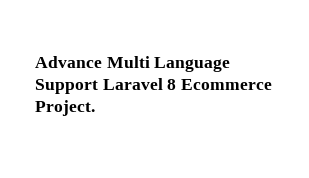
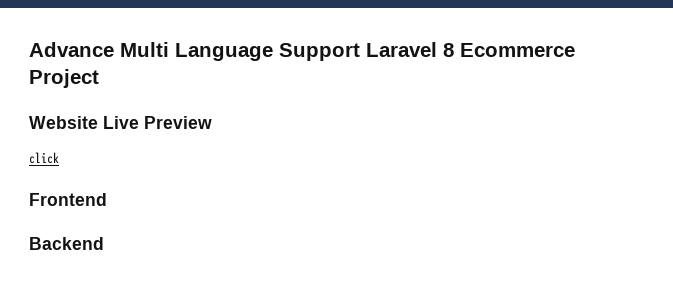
[35,100,95,116] Project. -> [29,69,99,88] [29,116,212,129] [29,152,59,164] [29,193,107,206] [29,237,104,250] Project // Website Live Preview // click // Frontend // Backend

